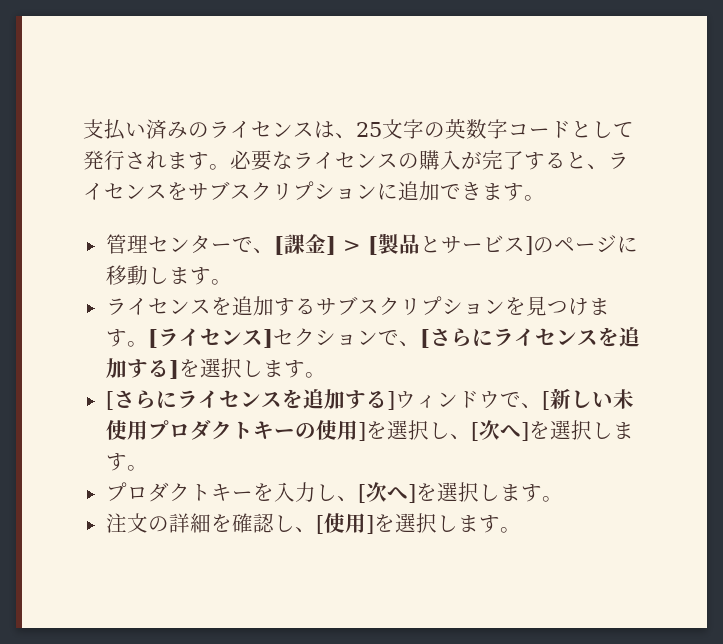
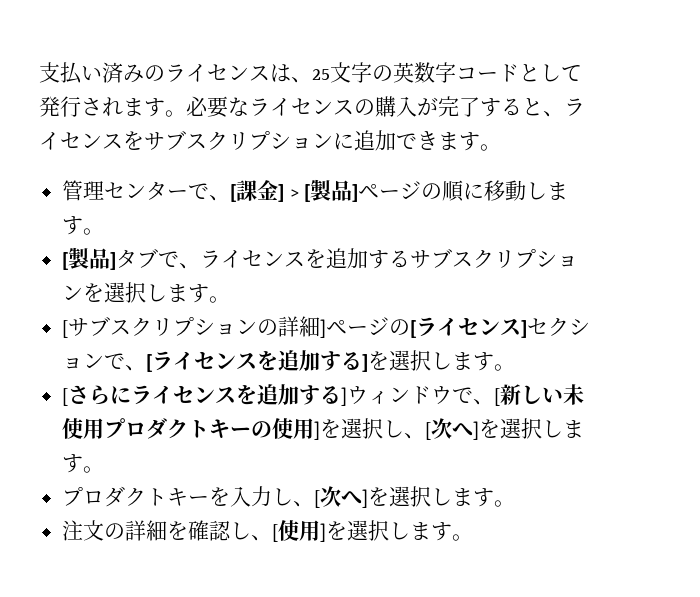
[419,235,617,255] とサービス]のページ -> [352,180,465,202] ]ページの順
(232, 282) none -> [62,247,201,270] [製品]タブで、
[525,296,610,316] [105,329,148,347] 見つけます。 -> [104,282,231,303] [62,316,411,338] 選択します。 // [サブスクリプションの詳細]ページの
[429,328,493,347] さらに -> (154, 363) none

